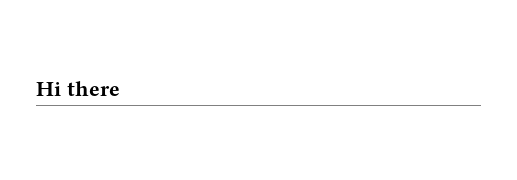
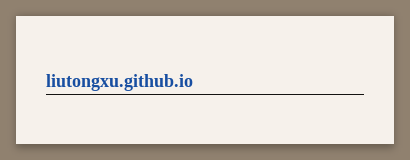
[36,81,120,96] Hi there -> [46,74,193,91] liutongxu.github.io

